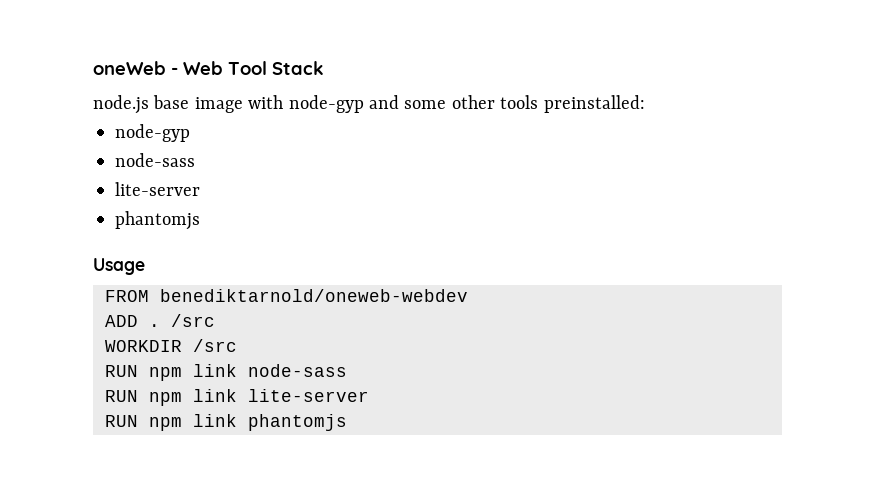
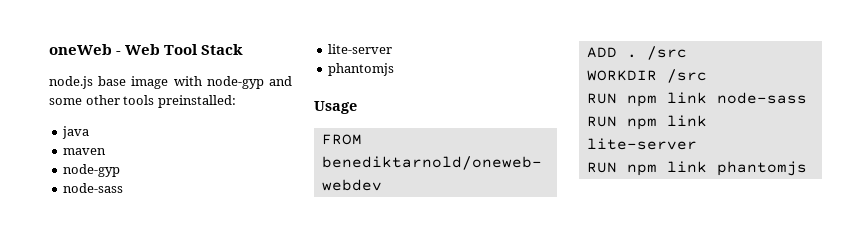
(645, 104) none -> [62,126,90,139] [63,148,107,155] // java // maven

